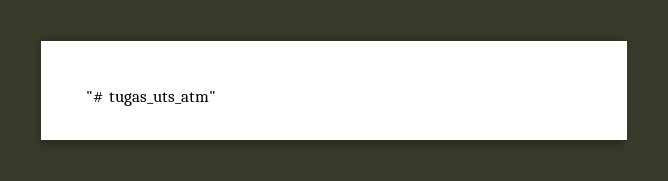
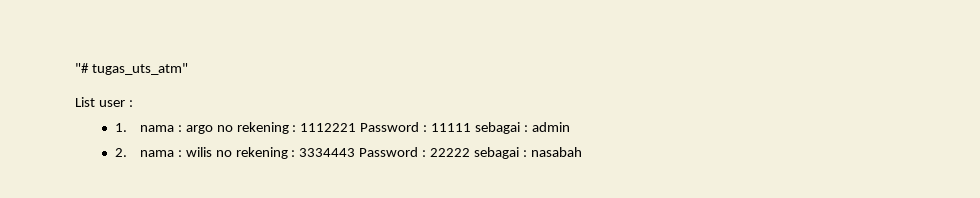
(216, 98) none -> [75,97,133,107] [115,122,570,134] [115,147,582,159] // List user : // 1. nama : argo no rekening : 1112221 Password : 11111 sebagai : admin // 2. nama : wilis no rekening : 3334443 Password : 22222 sebagai : nasabah

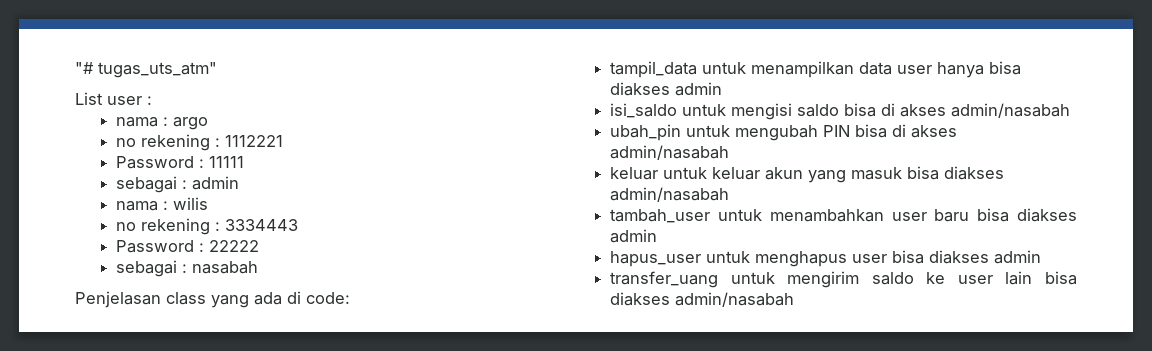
[115,123,128,132] 1. -> (152, 100) none
(213, 129) none -> (208, 123) //
(357, 127) none -> (283, 141) //
(472, 127) none -> (244, 162) //
[115,148,128,157] 2. -> (239, 183) none
(212, 152) none -> (208, 203) //
(356, 152) none -> (298, 225) //
(471, 152) none -> (259, 246) //
(582, 152) none -> [75,291,350,308] [610,61,1022,78] [610,82,723,96] [610,103,1071,120] [610,124,958,141] [610,145,730,160] [610,166,1005,183] [610,187,730,202] [610,208,1077,223] [610,229,658,243] [610,250,1042,267] [610,271,1077,288] [610,292,795,307] // Penjelasan class yang ada di code: // tampil_data untuk menampilkan data user hanya bisa diakses admin // isi_saldo untuk mengisi saldo bisa di akses admin/nasabah // ubah_pin untuk mengubah PIN bisa di akses admin/nasabah // keluar untuk keluar akun yang masuk bisa diakses admin/nasabah // tambah_user untuk menambahkan user baru bisa diakses admin // hapus_user untuk menghapus user bisa diakses admin // transfer_uang untuk mengirim saldo ke user lain bisa diakses admin/nasabah

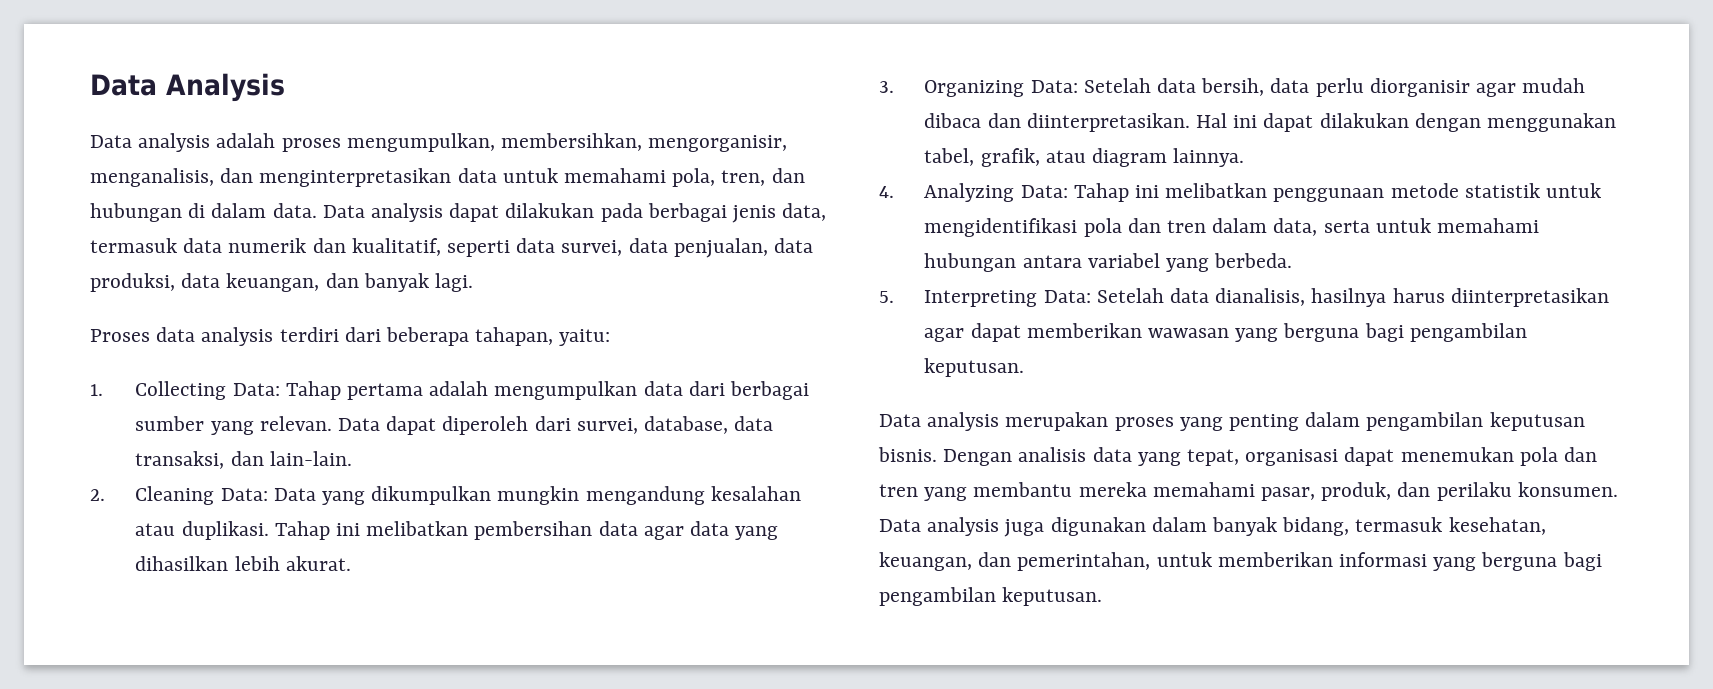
[75,62,217,78] [75,92,152,105] [115,117,208,130] [115,134,283,151] [115,156,244,169] [115,176,239,193] [115,197,208,211] [115,218,298,235] [115,240,259,253] [115,260,258,277] [75,291,350,308] [610,61,1022,78] [610,82,723,96] [610,103,1071,120] [610,124,958,141] [610,145,730,160] [610,166,1005,183] [610,187,730,202] [610,208,1077,223] [610,229,658,243] [610,250,1042,267] [610,271,1077,288] [610,292,795,307] "# tugas_uts_atm" // List user : // nama : argo // no rekening : 1112221 // Password : 11111 // sebagai : admin // nama : wilis // no rekening : 3334443 // Password : 22222 // sebagai : nasabah // Penjelasan class yang ada di code: // tampil_data untuk menampilkan data user hanya bisa diakses admin // isi_saldo untuk mengisi saldo bisa di akses admin/nasabah // ubah_pin untuk mengubah PIN bisa di akses admin/nasabah // keluar untuk keluar akun yang masuk bisa diakses admin/nasabah // tambah_user untuk menambahkan user baru bisa diakses admin // hapus_user untuk menghapus user bisa diakses admin // transfer_uang untuk mengirim saldo ke user lain bisa diakses admin/nasabah -> [90,73,285,102] [90,133,788,152] [90,168,805,187] [90,203,827,223] [90,238,814,258] [90,273,474,292] [90,327,611,346] [90,381,810,400] [135,416,774,435] [135,451,352,469] [90,486,801,505] [135,521,779,540] [135,556,351,571] [879,78,1586,97] [924,113,1617,132] [924,148,1245,167] [879,183,1602,202] [924,218,1540,237] [924,253,1293,272] [879,288,1609,307] [924,323,1527,342] [924,358,1025,377] [879,412,1585,431] [878,447,1598,466] [879,482,1618,501] [879,517,1546,537] [879,552,1602,571] [879,587,1103,606] Data Analysis // Data analysis adalah proses mengumpulkan, membersihkan, mengorganisir, menganalisis, dan menginterpretasikan data untuk memahami pola, tren, dan hubungan di dalam data. Data analysis dapat dilakukan pada berbagai jenis data, termasuk data numerik dan kualitatif, seperti data survei, data penjualan, data produksi, data keuangan, dan banyak lagi. // Proses data analysis terdiri dari beberapa tahapan, yaitu: // 1. Collecting Data: Tahap pertama adalah mengumpulkan data dari berbagai sumber yang relevan. Data dapat diperoleh dari survei, database, data transaksi, dan lain-lain. // 2. Cleaning Data: Data yang dikumpulkan mungkin mengandung kesalahan atau duplikasi. Tahap ini melibatkan pembersihan data agar data yang dihasilkan lebih akurat. // 3. Organizing Data: Setelah data bersih, data perlu diorganisir agar mudah dibaca dan diinterpretasikan. Hal ini dapat dilakukan dengan menggunakan tabel, grafik, atau diagram lainnya. // 4. Analyzing Data: Tahap ini melibatkan penggunaan metode statistik untuk mengidentifikasi pola dan tren dalam data, serta untuk memahami hubungan antara variabel yang berbeda. // 5. Interpreting Data: Setelah data dianalisis, hasilnya harus diinterpretasikan agar dapat memberikan wawasan yang berguna bagi pengambilan keputusan. // Data analysis merupakan proses yang penting dalam pengambilan keputusan bisnis. Dengan analisis data yang tepat, organisasi dapat menemukan pola dan tren yang membantu mereka memahami pasar, produk, dan perilaku konsumen. Data analysis juga digunakan dalam banyak bidang, termasuk kesehatan, keuangan, dan pemerintahan, untuk memberikan informasi yang berguna bagi pengambilan keputusan.

